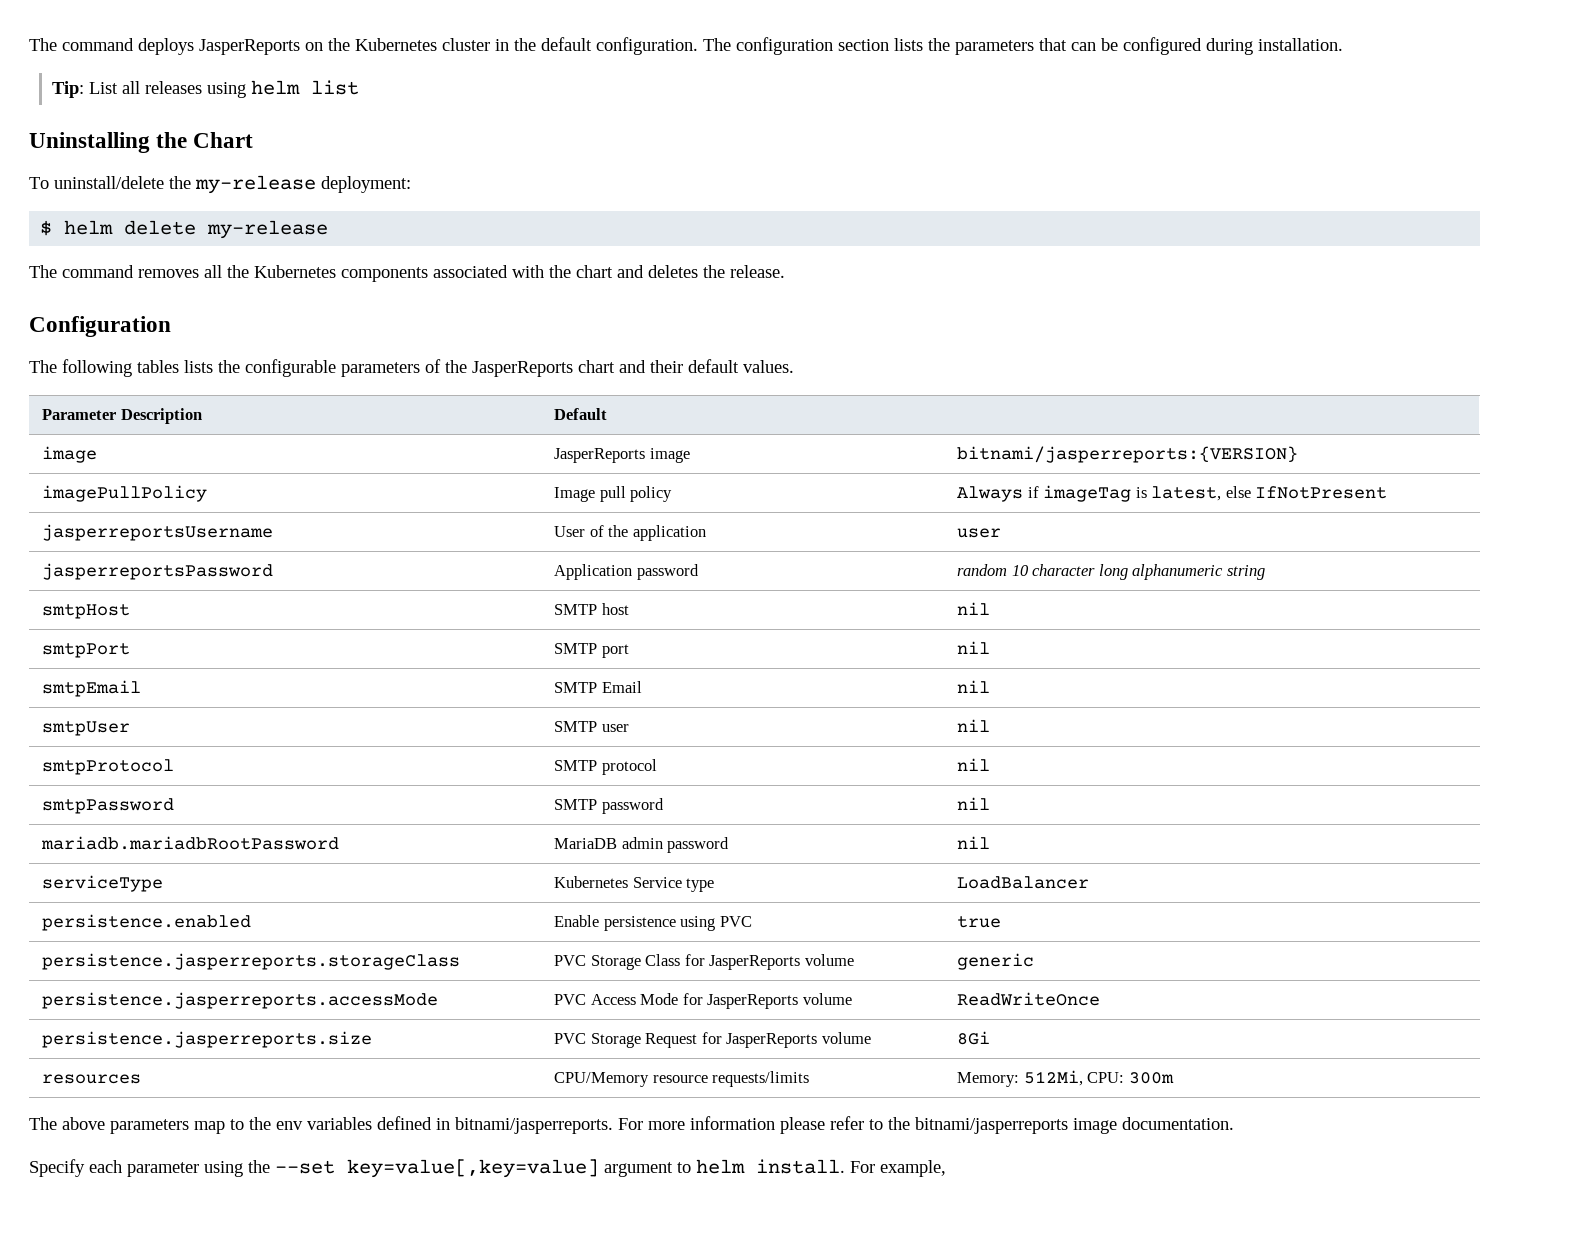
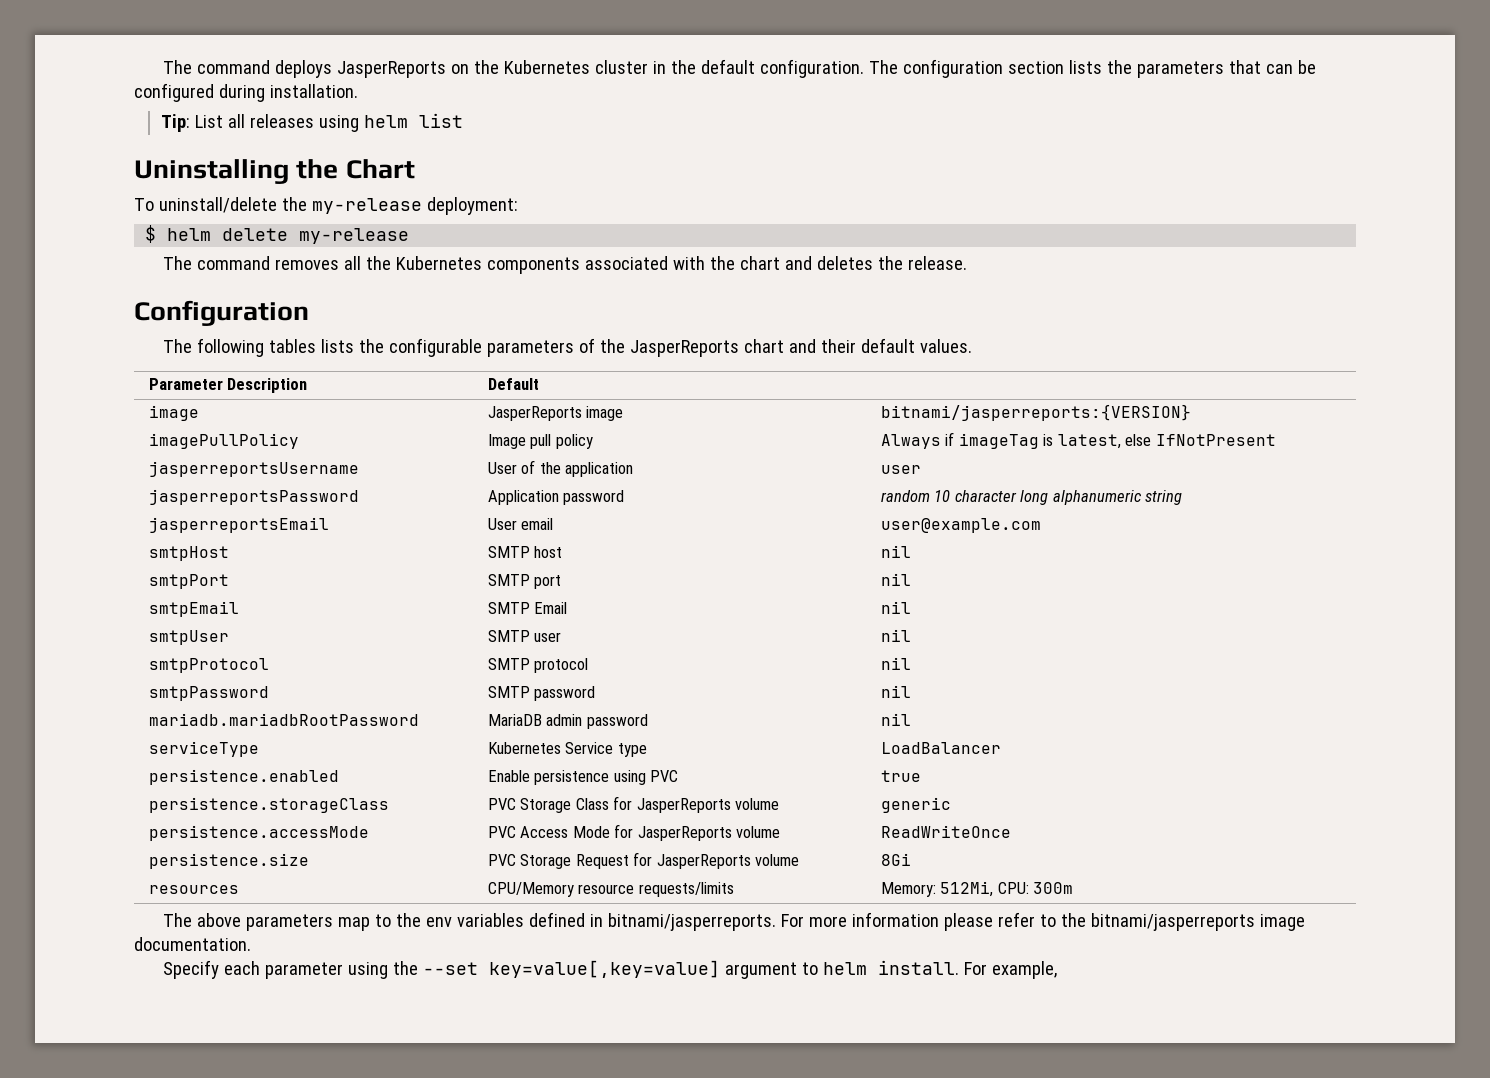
(1265, 572) none -> [148,517,329,533] [487,518,554,530] [880,518,1041,533] // jasperreportsEmail | User email | user@example.com
[42,953,461,970] persistence.jasperreports.storageClass -> [148,797,389,813] persistence.storageClass
[42,992,439,1009] persistence.jasperreports.accessMode -> [148,825,369,841] persistence.accessMode
[42,1031,373,1048] persistence.jasperreports.size -> [148,853,309,869] persistence.size

